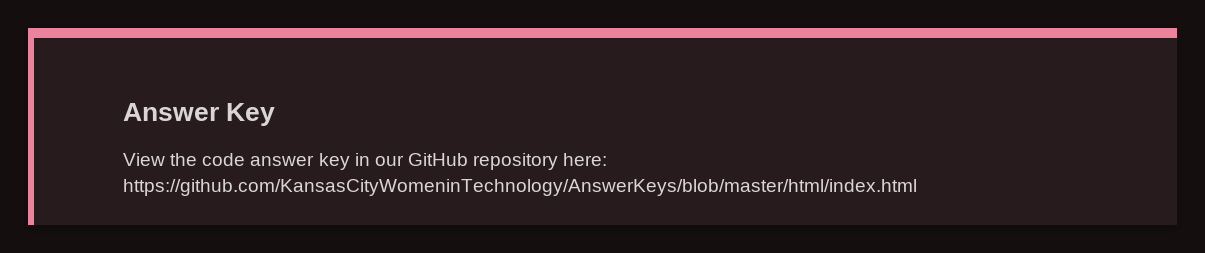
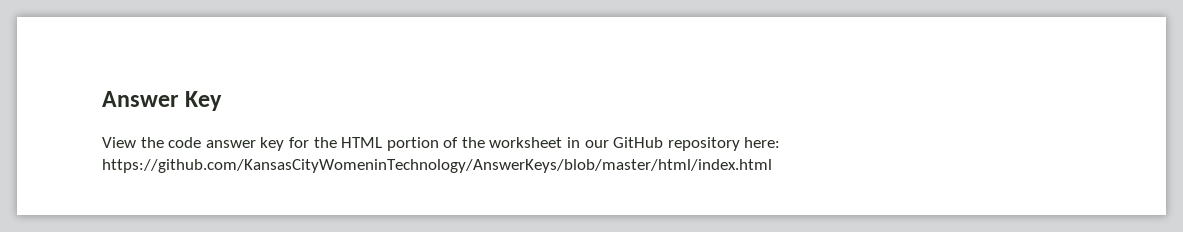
(350, 161) none -> [288,137,563,151] for the HTML portion of the worksheet

